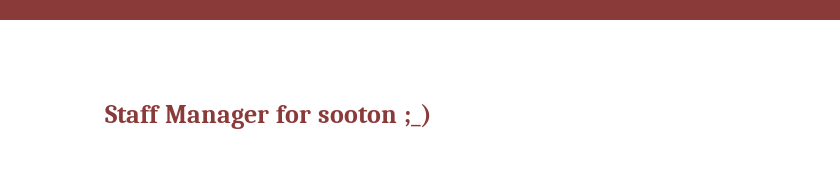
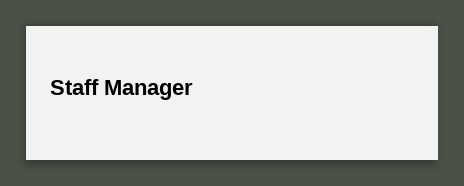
[275,104,432,128] for sooton ;_) -> (193, 90) none

